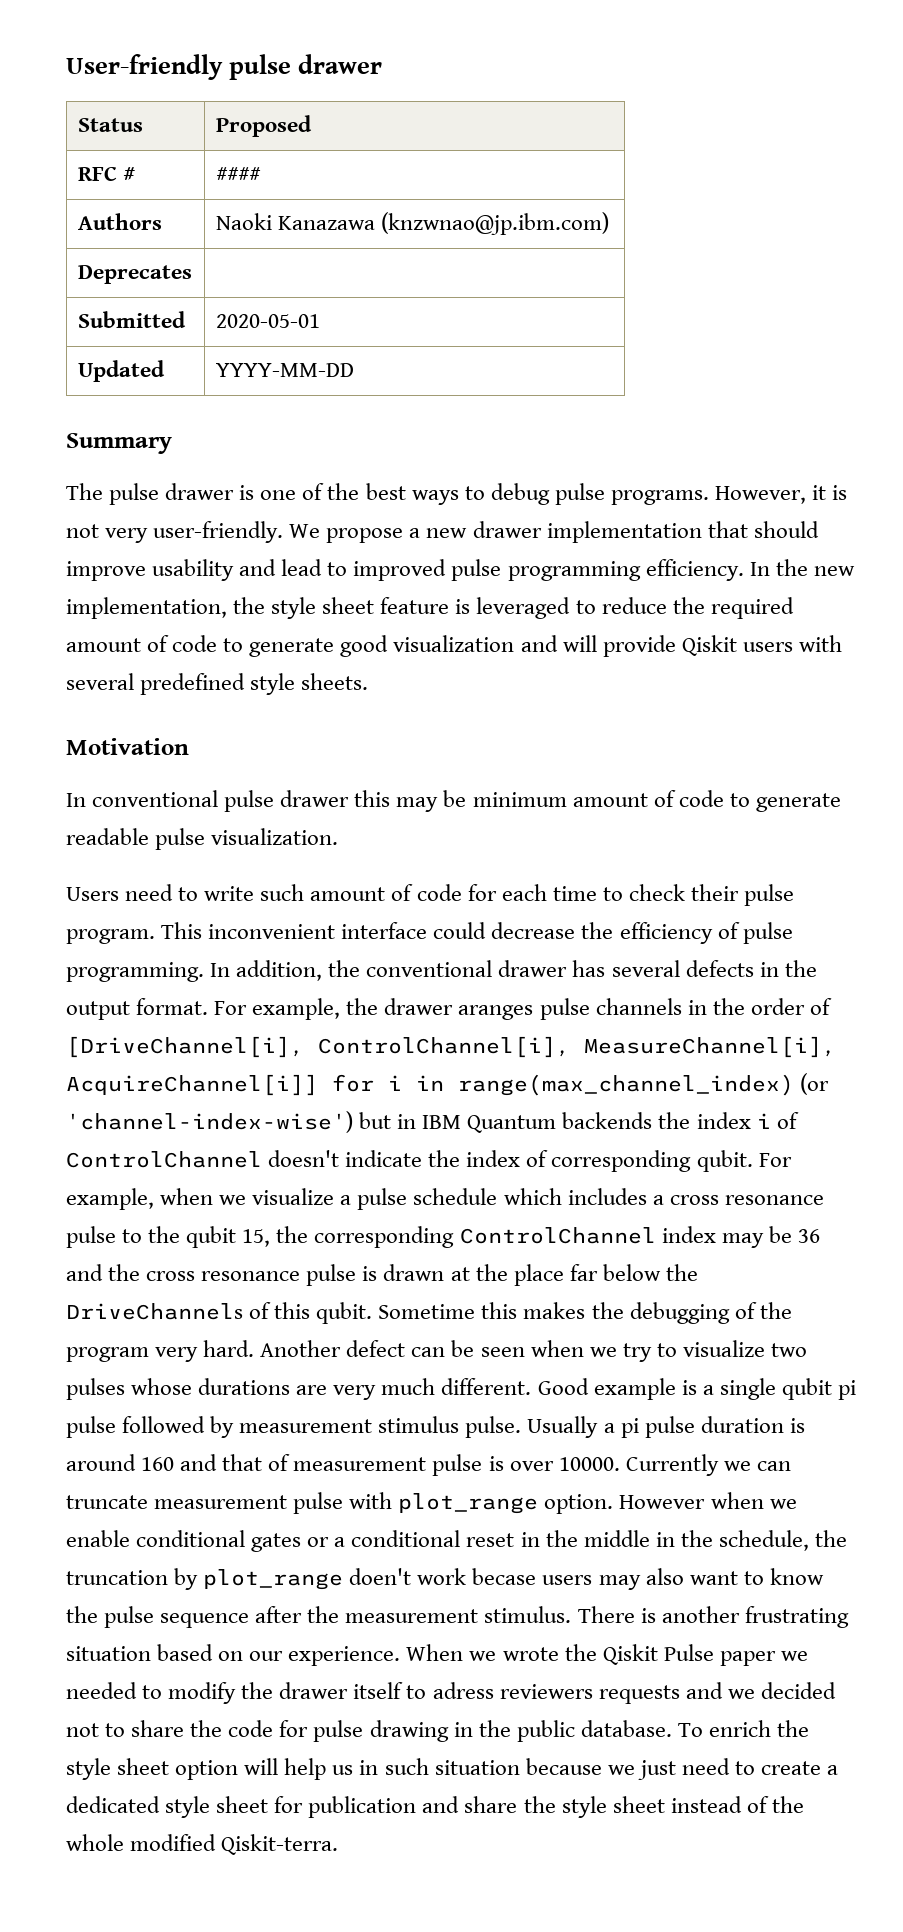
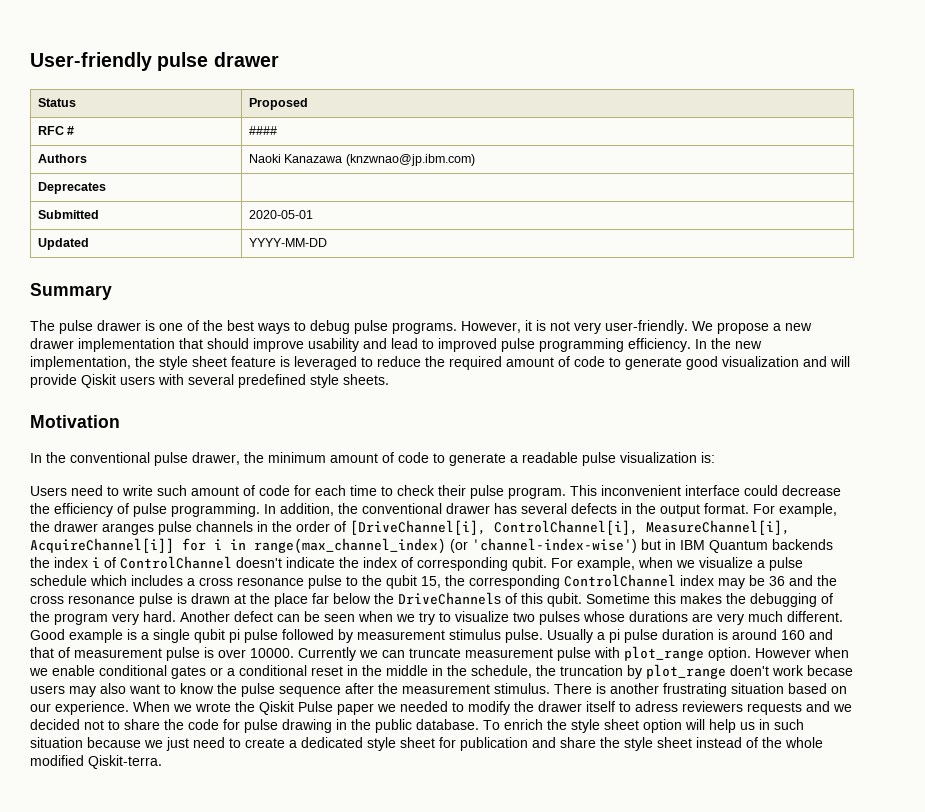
(86, 800) none -> [46,452,66,463] the
[280,790,467,812] drawer this may be -> [192,452,264,465] drawer, the
(841, 802) none -> [510,455,518,463] a
[211,828,339,845] visualization. -> [620,452,715,463] visualization is:

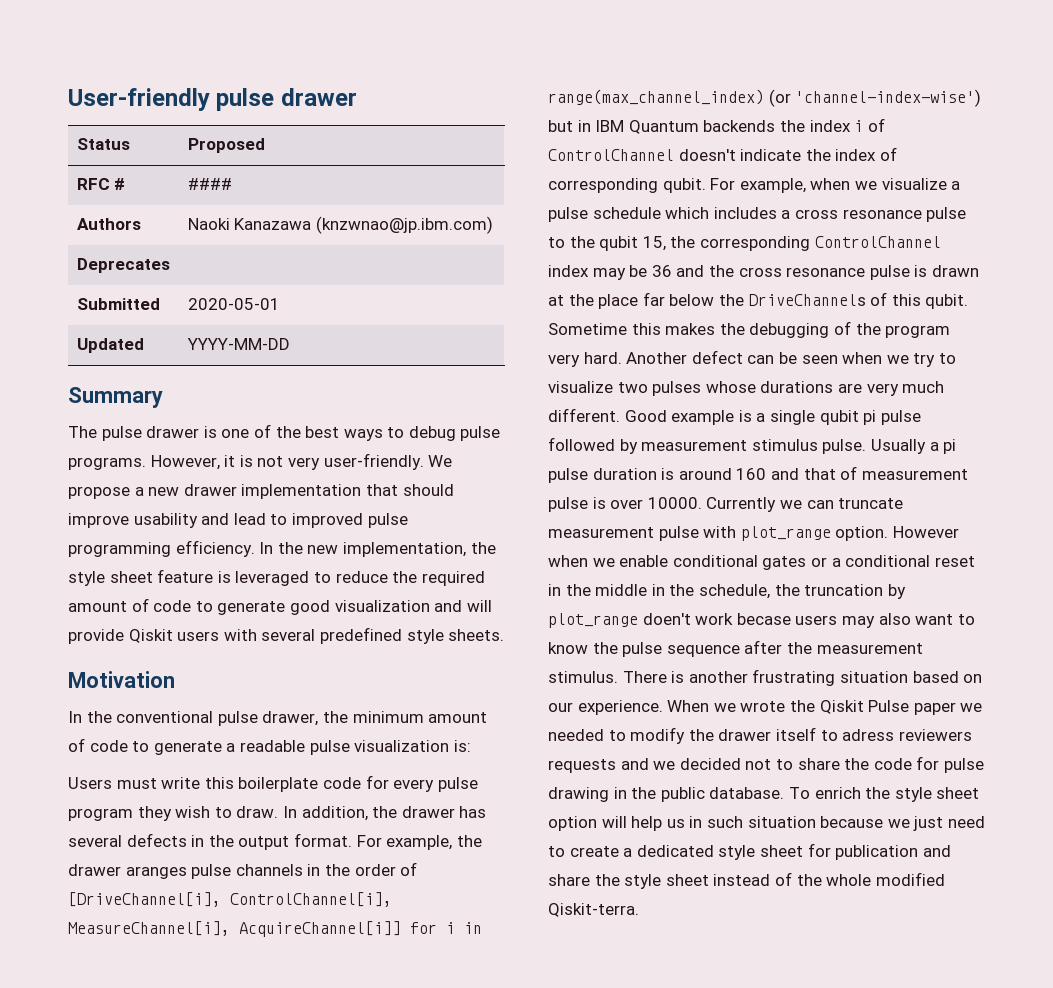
[71,485,841,499] [30,503,260,517] need to write such amount of code for each time to check their pulse program. This inconvenient interface could decrease the efficiency of pulse programming. -> [116,775,478,792] [68,806,279,821] must write this boilerplate code for every pulse program they wish to draw.
[362,503,442,514] conventional -> (398, 812) none

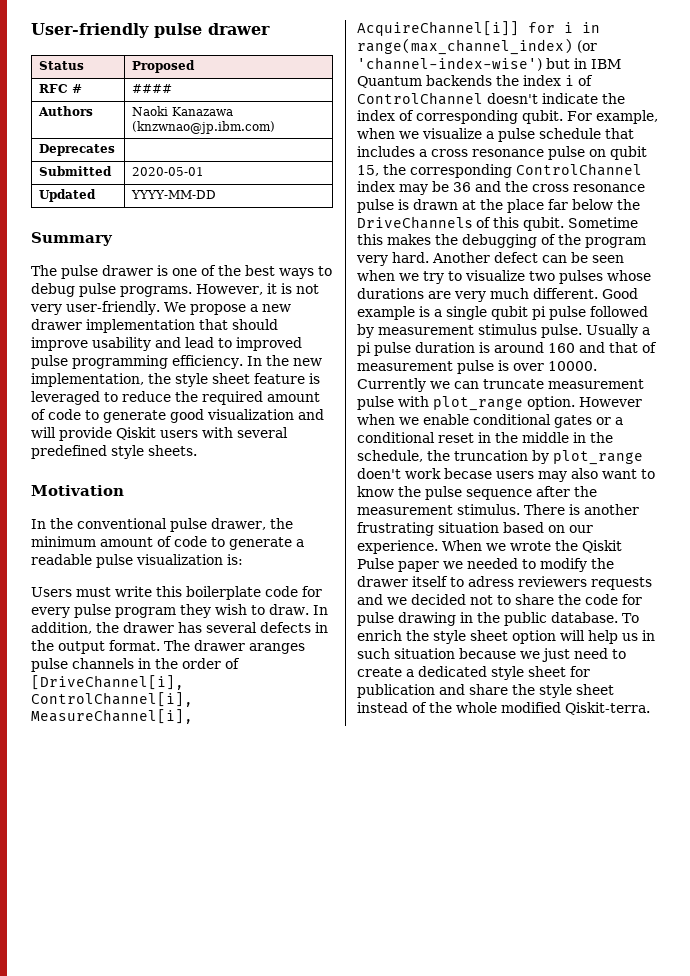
[356,835,482,850] For example, the -> [164,640,190,651] The
[665,207,710,219] which -> [605,128,634,139] that
[548,236,595,248] to the -> [589,149,606,157] on

